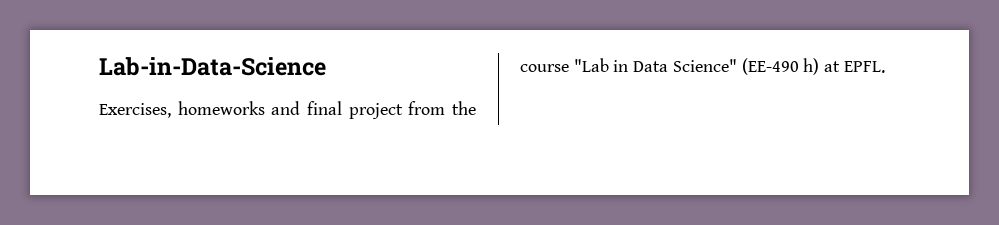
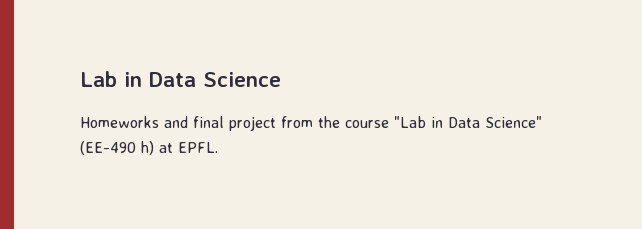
[99,57,326,76] [99,101,265,118] Lab-in-Data-Science // Exercises, homeworks -> [80,71,281,87] [80,116,159,128] Lab in Data Science // Homeworks

